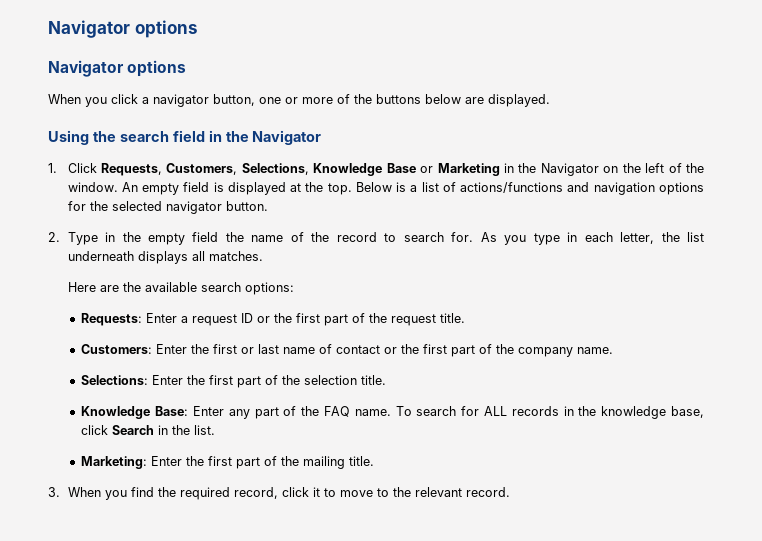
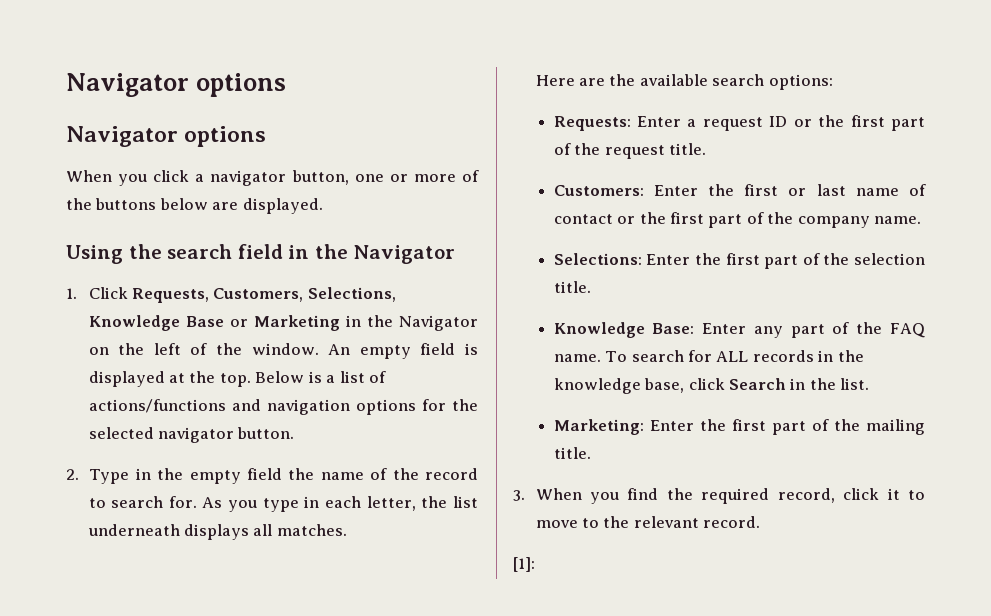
(510, 492) none -> [513,557,535,572] // [1]:

